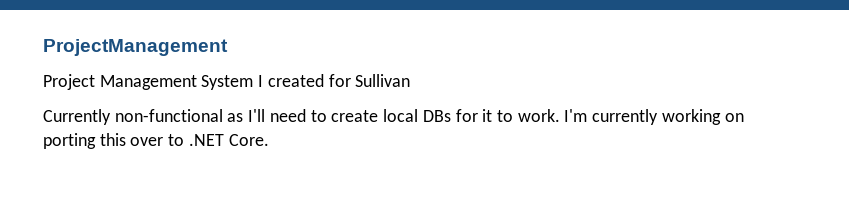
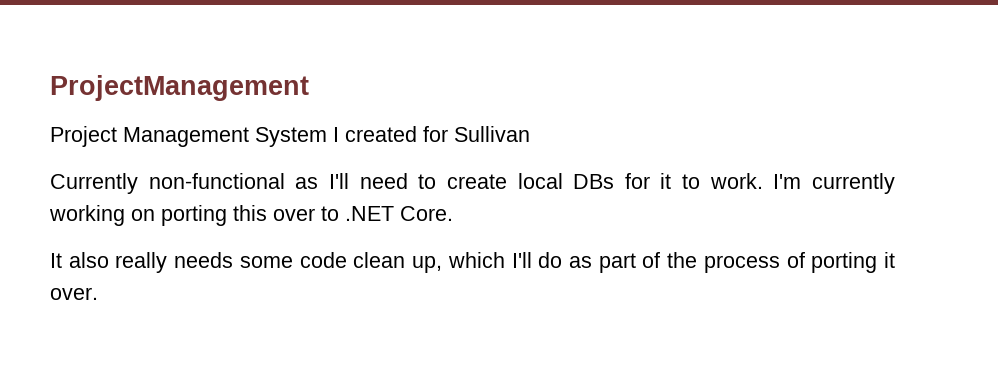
(269, 140) none -> [50,252,895,273] [50,287,98,300] // It also really needs some code clean up, which I'll do as part of the process of porting it over.

